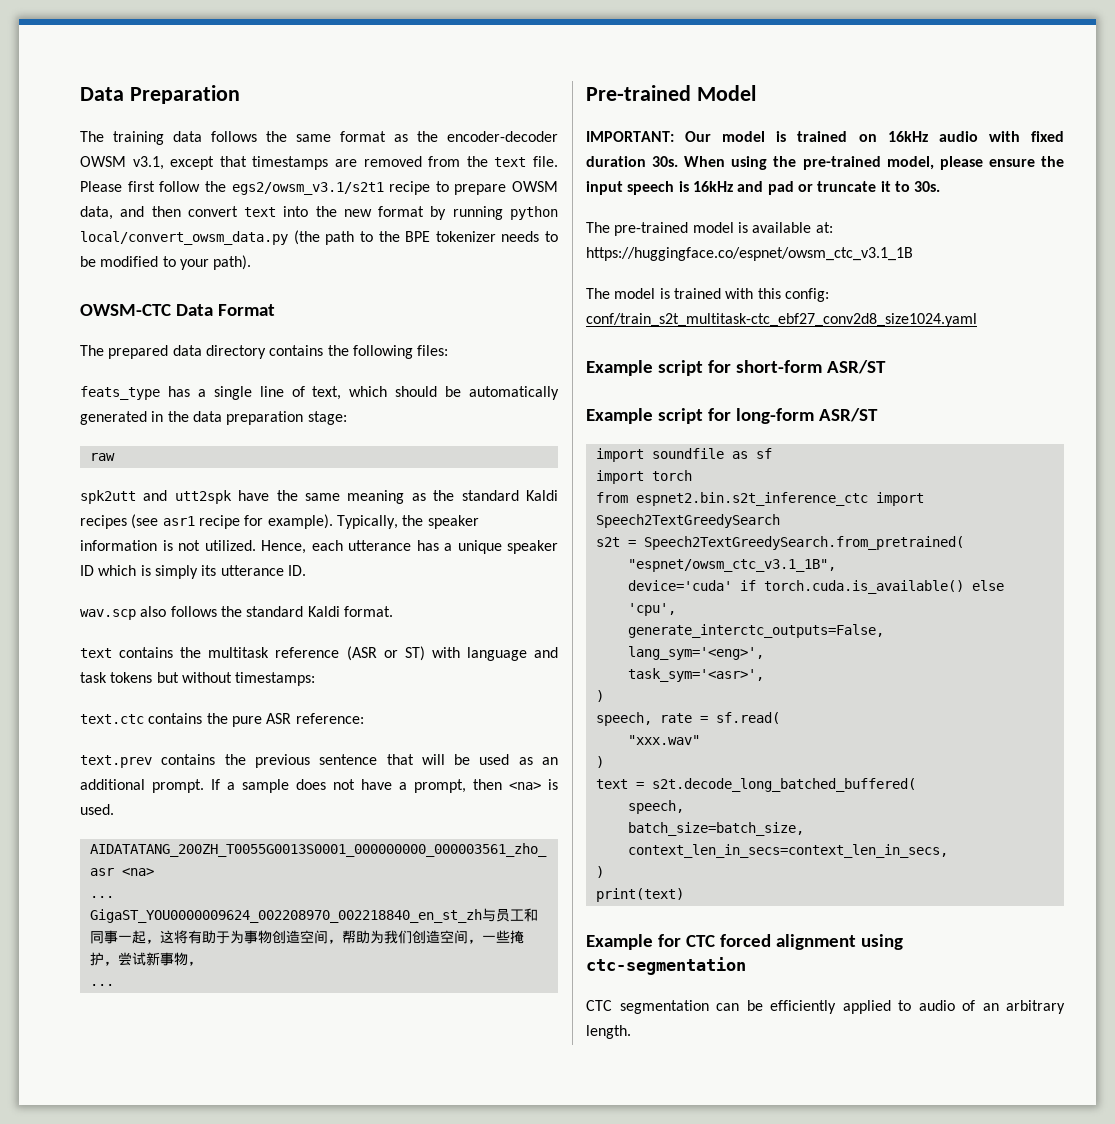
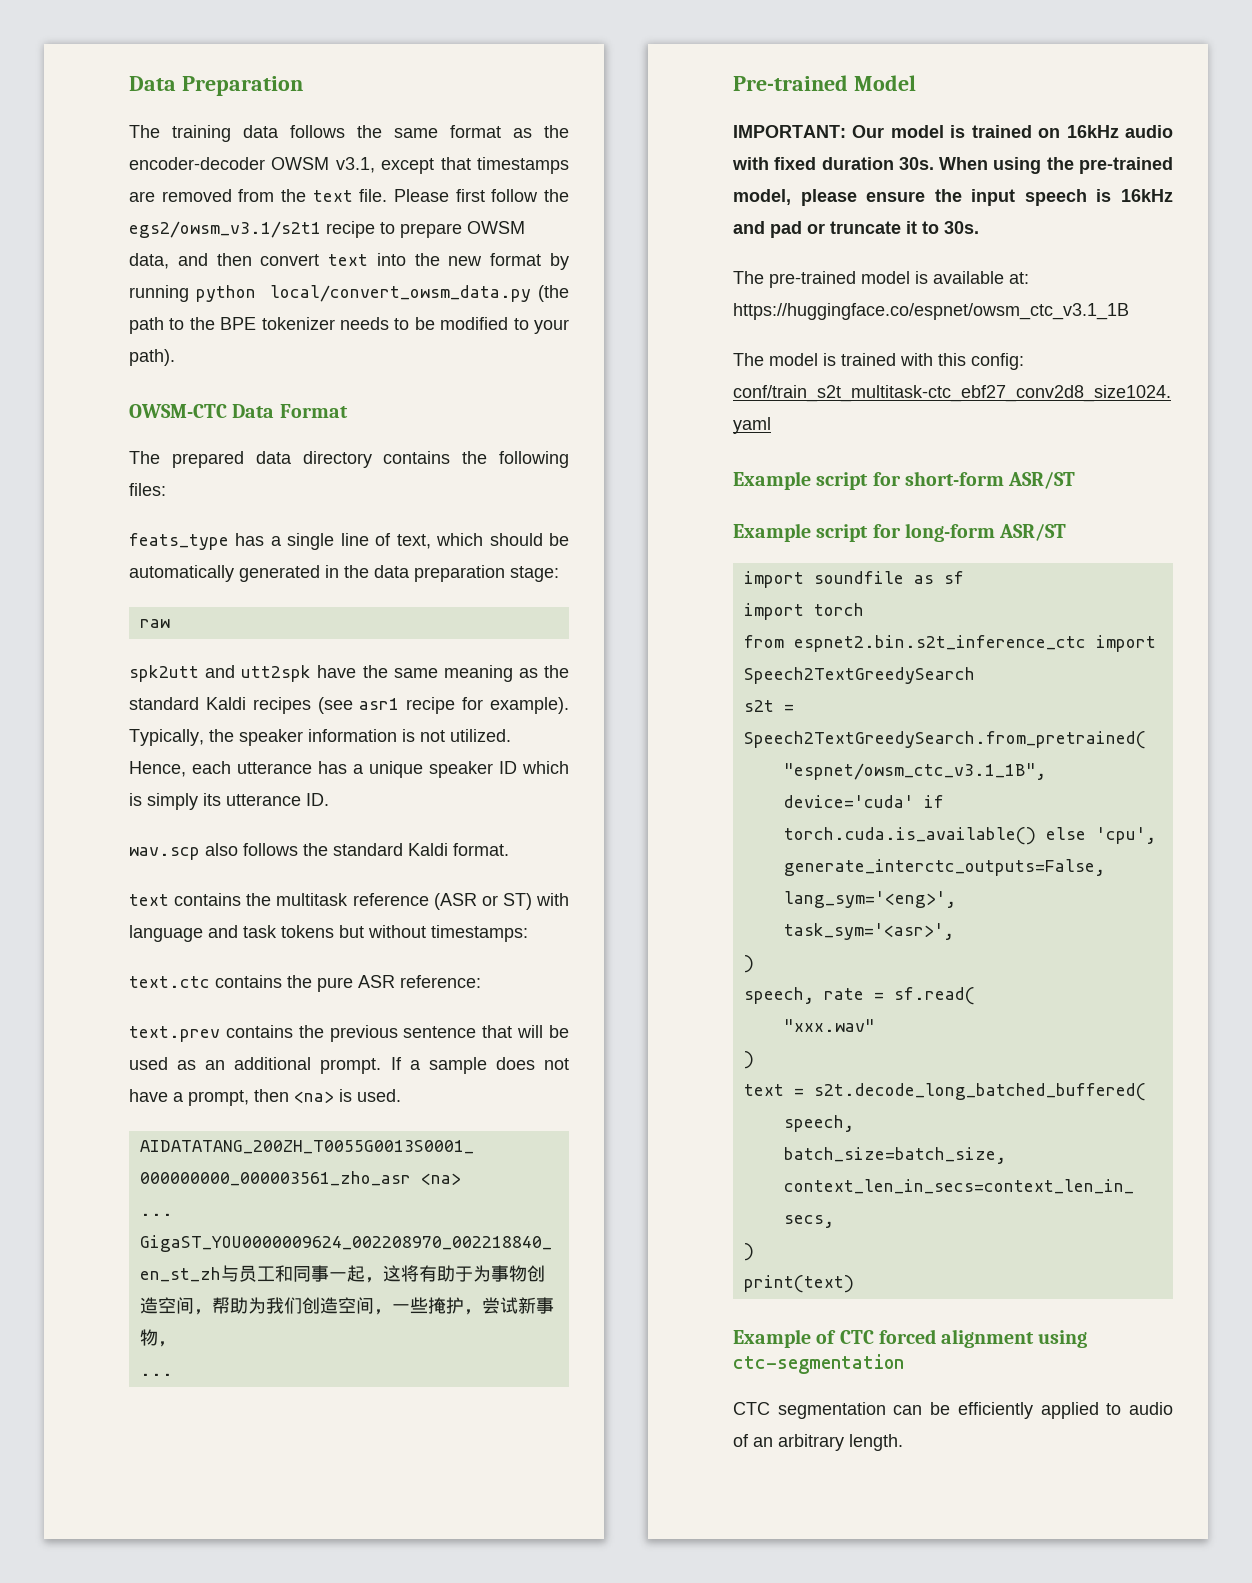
[657,934,681,947] for -> [816,1330,837,1344] of

